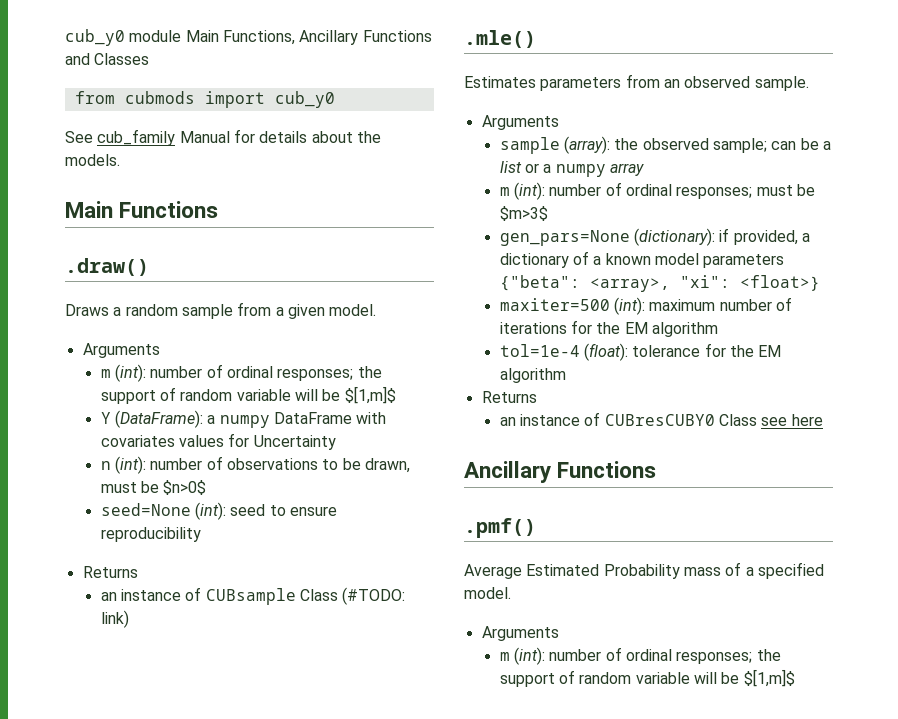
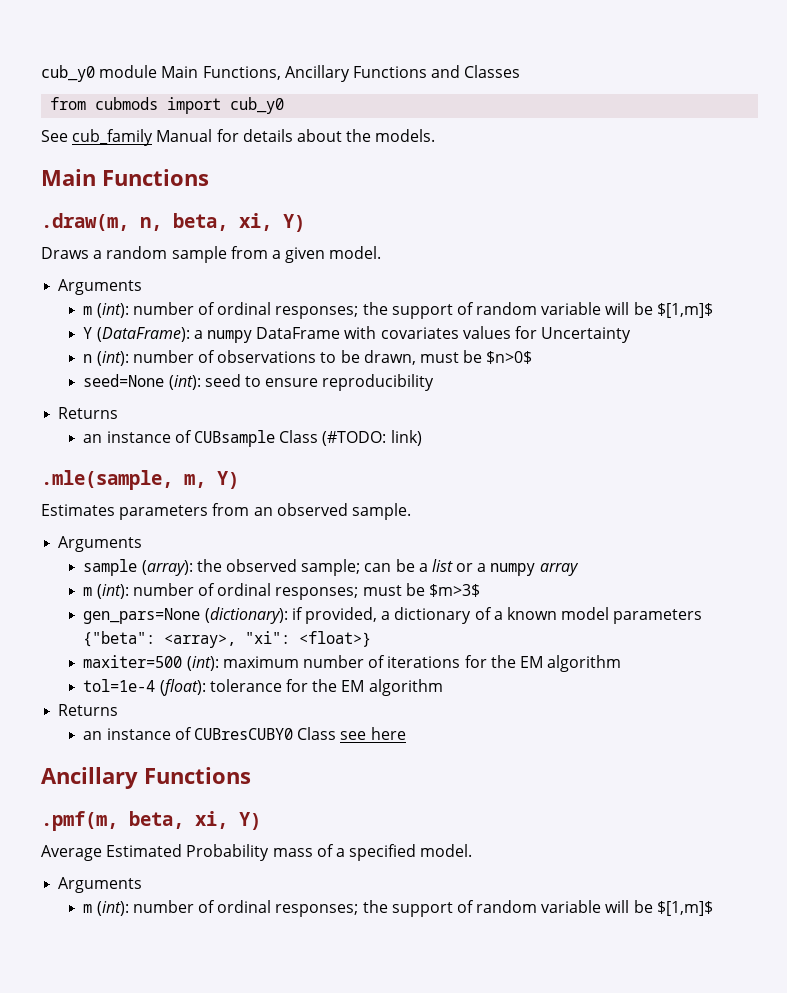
[65,258,149,276] .draw() -> [41,213,305,232] .draw(m, n, beta, xi, Y)
[464,30,536,48] .mle() -> [41,470,239,490] .mle(sample, m, Y)
[464,518,536,538] .pmf() -> [41,811,261,831] .pmf(m, beta, xi, Y)

